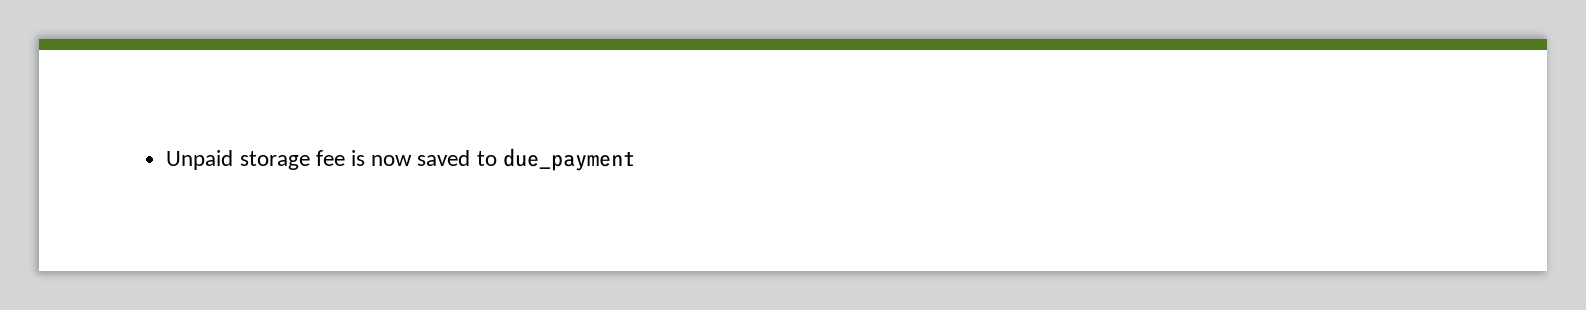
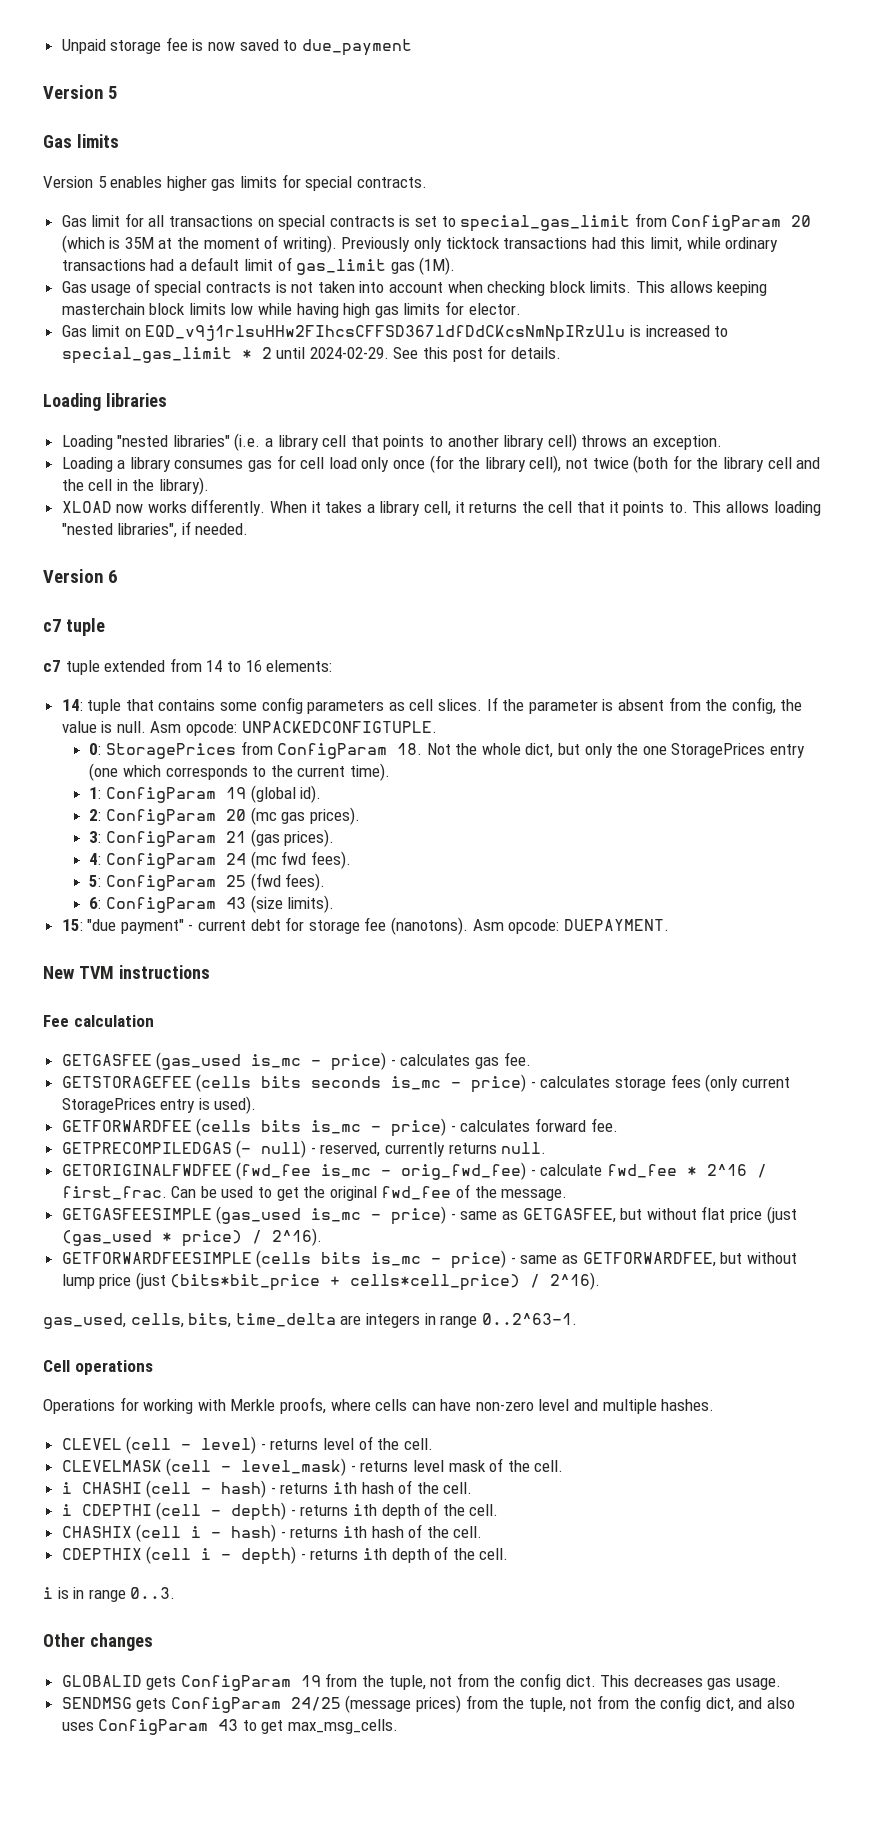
(635, 159) none -> [43,85,117,99] [43,134,119,148] [43,174,427,191] [61,213,812,232] [61,235,779,253] [61,257,456,275] [61,279,768,296] [61,301,521,318] [61,325,729,342] [61,345,561,364] [43,393,167,411] [61,433,722,451] [61,455,821,473] [61,477,210,495] [61,499,821,516] [61,521,249,538] [43,569,117,583] [43,618,105,636] [43,658,333,675] [61,697,803,714] [61,721,437,736] [89,741,805,759] [89,763,390,781] [89,785,322,803] [89,807,360,825] [89,829,335,847] [89,851,351,869] [89,873,326,891] [89,895,335,913] [61,917,669,935] [43,965,210,979] [43,1015,154,1027] [61,1052,531,1071] [61,1074,790,1093] [61,1096,257,1114] [61,1118,618,1137] [61,1140,547,1158] [61,1162,768,1180] [61,1184,568,1201] [61,1206,797,1225] [61,1228,322,1247] [61,1250,797,1269] [61,1272,601,1291] [43,1313,577,1329] [43,1360,153,1375] [43,1397,715,1414] [61,1436,433,1454] [61,1458,564,1476] [61,1480,473,1498] [61,1502,499,1521] [61,1524,483,1542] [61,1546,509,1565] [43,1587,176,1602] [43,1633,153,1651] [61,1673,781,1691] [61,1695,795,1713] [61,1719,399,1735] // Version 5 // Gas limits // Version 5 enables higher gas limits for special contracts. // Gas limit for all transactions on special contracts is set to special_gas_limit from ConfigParam 20 (which is 35M at the moment of writing). Previously only ticktock transactions had this limit, while ordinary transactions had a default limit of gas_limit gas (1M). // Gas usage of special contracts is not taken into account when checking block limits. This allows keeping masterchain block limits low while having high gas limits for elector. // Gas limit on EQD_v9j1rlsuHHw2FIhcsCFFSD367ldfDdCKcsNmNpIRzUlu is increased to special_gas_limit * 2 until 2024-02-29. See this post for details. // Loading libraries // Loading "nested libraries" (i.e. a library cell that points to another library cell) throws an exception. // Loading a library consumes gas for cell load only once (for the library cell), not twice (both for the library cell and the cell in the library). // XLOAD now works differently. When it takes a library cell, it returns the cell that it points to. This allows loading "nested libraries", if needed. // Version 6 // c7 tuple // c7 tuple extended from 14 to 16 elements: // 14: tuple that contains some config parameters as cell slices. If the parameter is absent from the config, the value is null. Asm opcode: UNPACKEDCONFIGTUPLE. // 0: StoragePrices from ConfigParam 18. Not the whole dict, but only the one StoragePrices entry (one which corresponds to the current time). // 1: ConfigParam 19 (global id). // 2: ConfigParam 20 (mc gas prices). // 3: ConfigParam 21 (gas prices). // 4: ConfigParam 24 (mc fwd fees). // 5: ConfigParam 25 (fwd fees). // 6: ConfigParam 43 (size limits). // 15: "due payment" - current debt for storage fee (nanotons). Asm opcode: DUEPAYMENT. // New TVM instructions // Fee calculation // GETGASFEE (gas_used is_mc - price) - calculates gas fee. // GETSTORAGEFEE (cells bits seconds is_mc - price) - calculates storage fees (only current StoragePrices entry is used). // GETFORWARDFEE (cells bits is_mc - price) - calculates forward fee. // GETPRECOMPILEDGAS (- null) - reserved, currently returns null. // GETORIGINALFWDFEE (fwd_fee is_mc - orig_fwd_fee) - calculate fwd_fee * 2^16 / first_frac. Can be used to get the original fwd_fee of the message. // GETGASFEESIMPLE (gas_used is_mc - price) - same as GETGASFEE, but without flat price (just (gas_used * price) / 2^16). // GETFORWARDFEESIMPLE (cells bits is_mc - price) - same as GETFORWARDFEE, but without lump price (just (bits*bit_price + cells*cell_price) / 2^16). // gas_used, cells, bits, time_delta are integers in range 0..2^63-1. // Cell operations // Operations for working with Merkle proofs, where cells can have non-zero level and multiple hashes. // CLEVEL (cell - level) - returns level of the cell. // CLEVELMASK (cell - level_mask) - returns level mask of the cell. // i CHASHI (cell - hash) - returns ith hash of the cell. // i CDEPTHI (cell - depth) - returns ith depth of the cell. // CHASHIX (cell i - hash) - returns ith hash of the cell. // CDEPTHIX (cell i - depth) - returns ith depth of the cell. // i is in range 0..3. // Other changes // GLOBALID gets ConfigParam 19 from the tuple, not from the config dict. This decreases gas usage. // SENDMSG gets ConfigParam 24/25 (message prices) from the tuple, not from the config dict, and also uses ConfigParam 43 to get max_msg_cells.

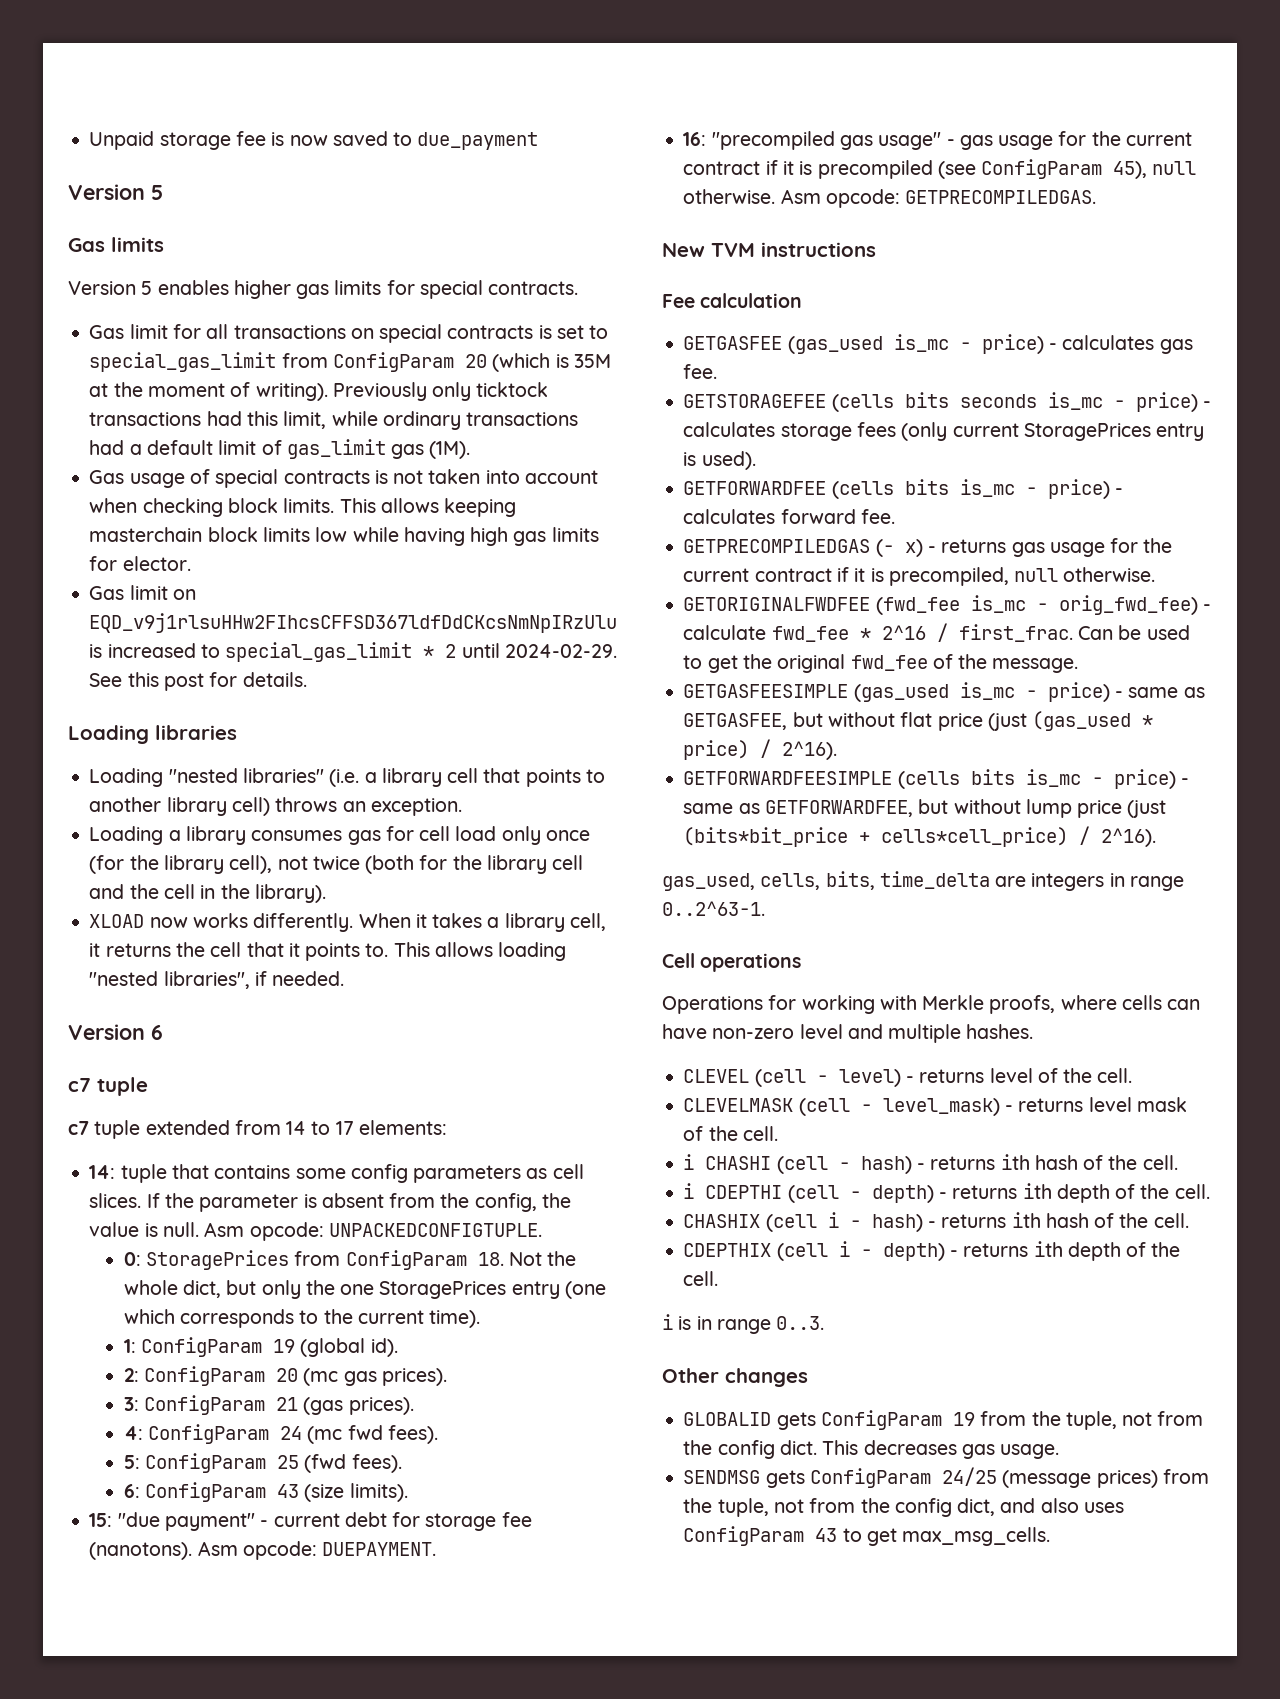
[245,660,262,672] 16 -> [335,1121,354,1135] 17
(669, 925) none -> [683,131,1192,150] [683,159,1197,179] [683,189,1097,208] // 16: "precompiled gas usage" - gas usage for the current contract if it is precompiled (see ConfigParam 45), null otherwise. Asm opcode: GETPRECOMPILEDGAS.
[261,1140,547,1158] null) - reserved, currently returns null. -> [904,538,1173,557] [683,567,1156,586] x) - returns gas usage for the current contract if it is precompiled, null otherwise.

